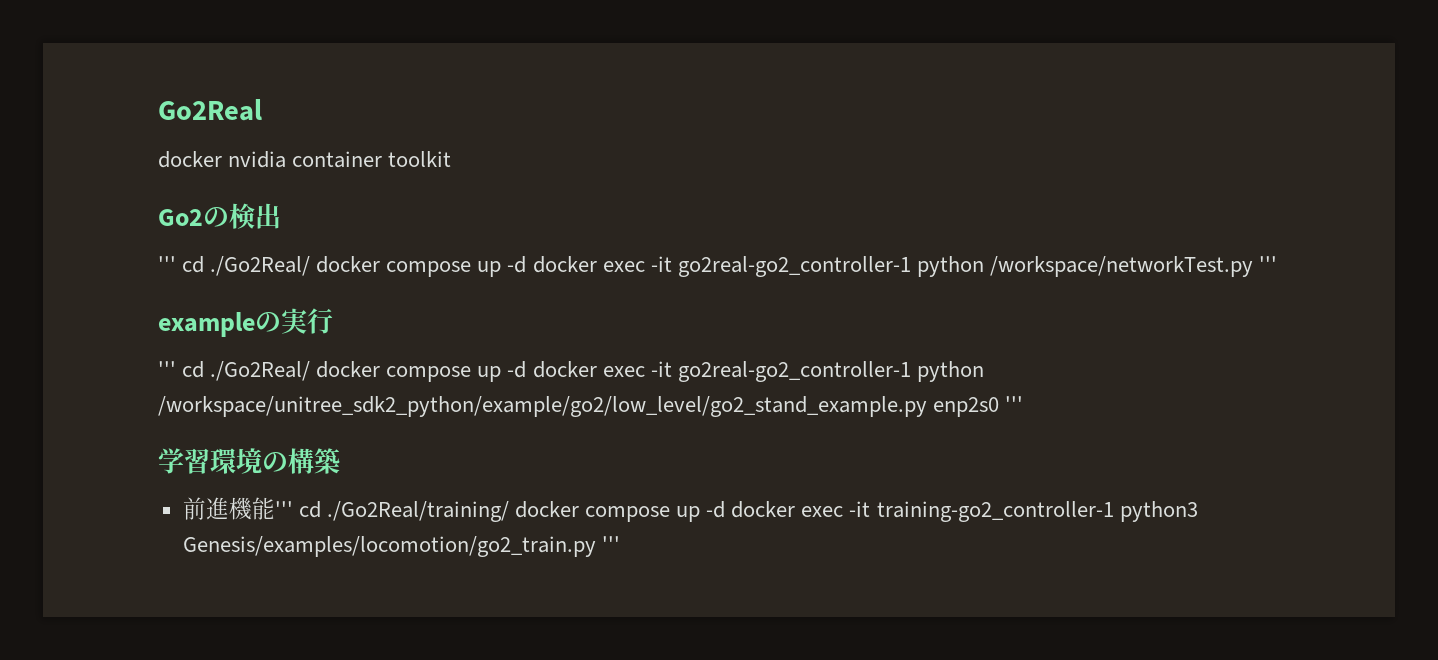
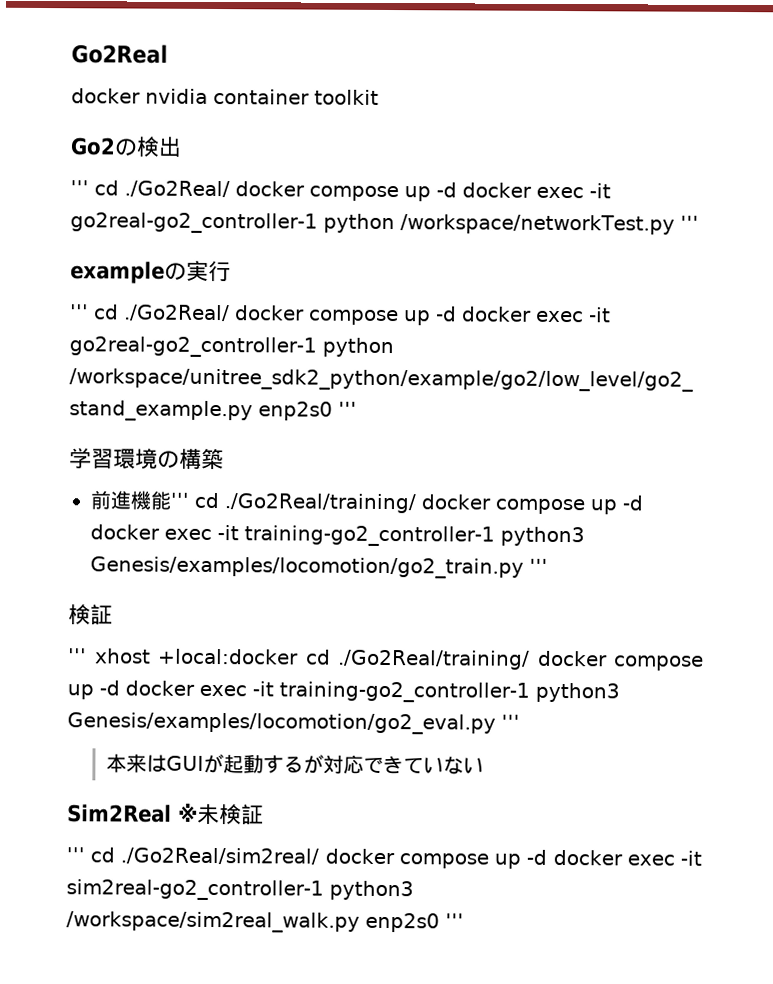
(620, 544) none -> [68,604,113,625] [68,648,704,671] [67,680,620,703] [67,712,520,735] [106,753,485,775] [67,802,264,825] [66,847,702,869] [66,879,414,901] [66,911,464,933] // 検証 // ''' xhost +local:docker cd ./Go2Real/training/ docker compose up -d docker exec -it training-go2_controller-1 python3 Genesis/examples/locomotion/go2_eval.py ''' // 本来はGUIが起動するが対応できていない // Sim2Real ※未検証 // ''' cd ./Go2Real/sim2real/ docker compose up -d docker exec -it sim2real-go2_controller-1 python3 /workspace/sim2real_walk.py enp2s0 '''

